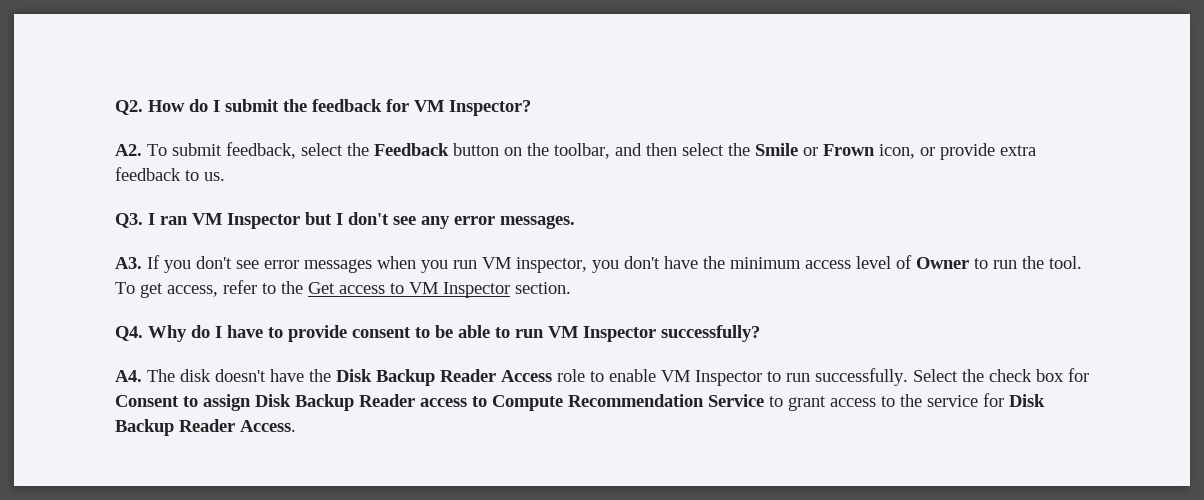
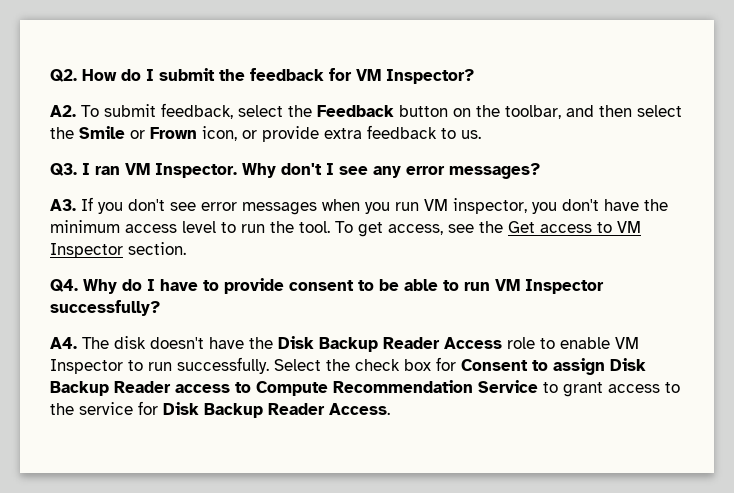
[227,212,389,229] Inspector but I don't -> [155,163,334,178] Inspector. Why don't I
[500,215,575,229] messages. -> [449,163,540,179] messages?
[896,255,969,269] of Owner -> (216, 227) none
[223,280,276,294] refer to -> [448,224,474,233] see

